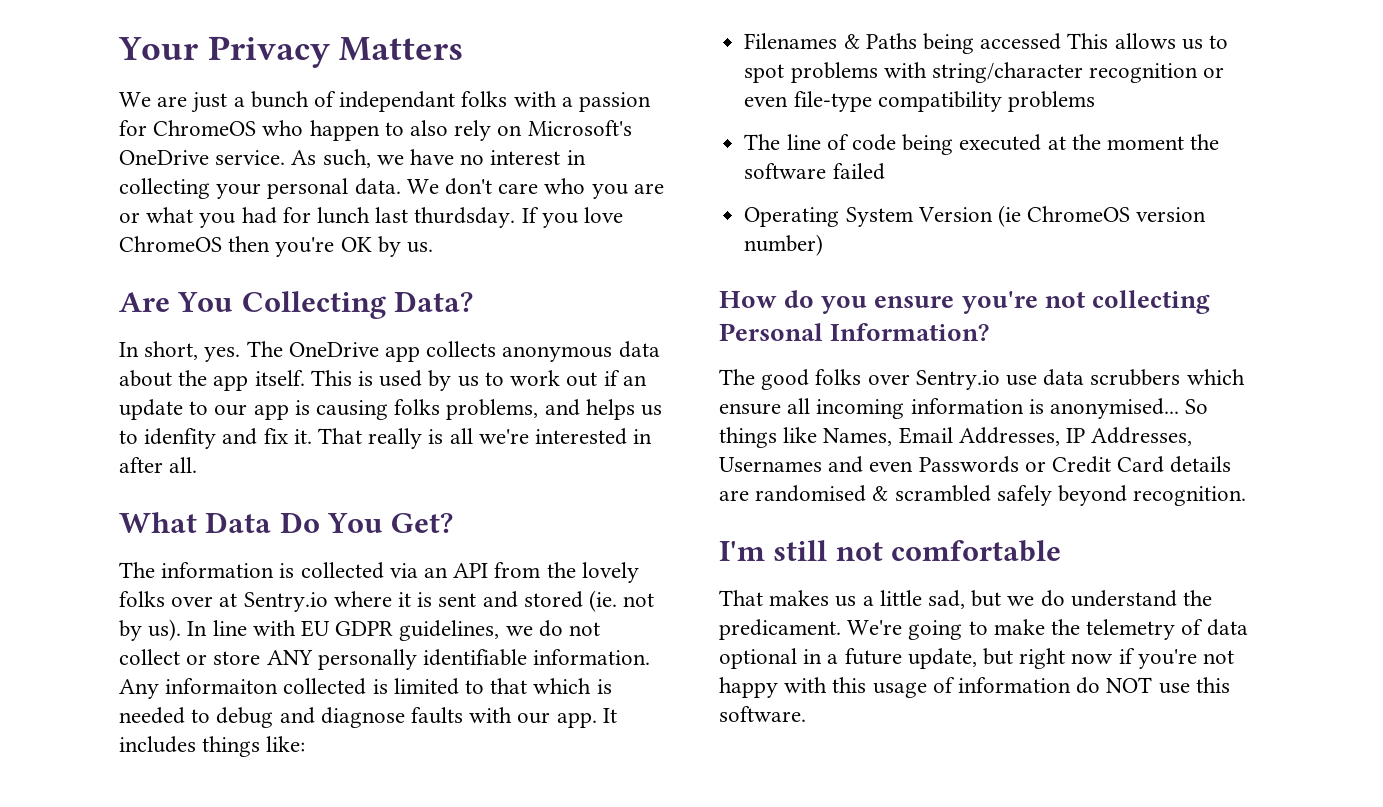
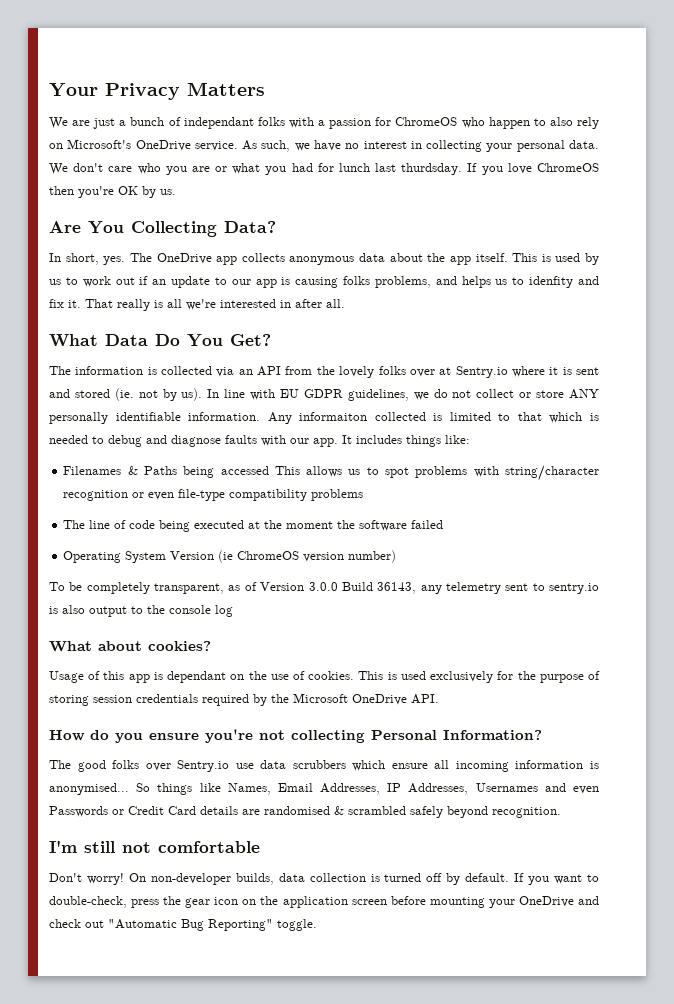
(824, 245) none -> [49,582,599,594] [49,605,233,617] [49,641,211,652] [49,671,600,683] [49,693,439,706] // To be completely transparent, as of Version 3.0.0 Build 36143, any telemetry sent to sentry.io is also output to the console log // What about cookies? // Usage of this app is dependant on the use of cookies. This is used exclusively for the purpose of storing session credentials required by the Microsoft OneDrive API.
[719,590,1213,609] [719,619,1248,640] [719,648,1235,669] [719,677,1230,698] [719,706,806,722] That makes us a little sad, but we do understand the predicament. We're going to make the telemetry of data optional in a future update, but right now if you're not happy with this usage of information do NOT use this software. -> [49,873,599,885] [49,896,599,908] [49,919,317,931] Don't worry! On non-developer builds, data collection is turned off by default. If you want to double-check, press the gear icon on the application screen before mounting your OneDrive and check out "Automatic Bug Reporting" toggle.

